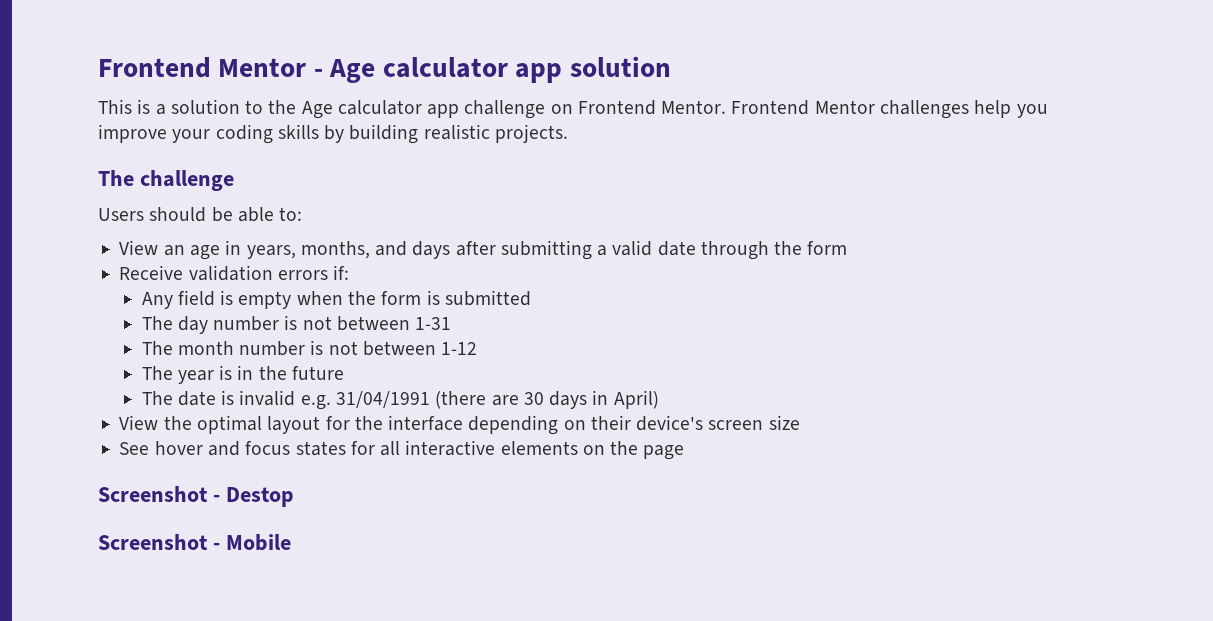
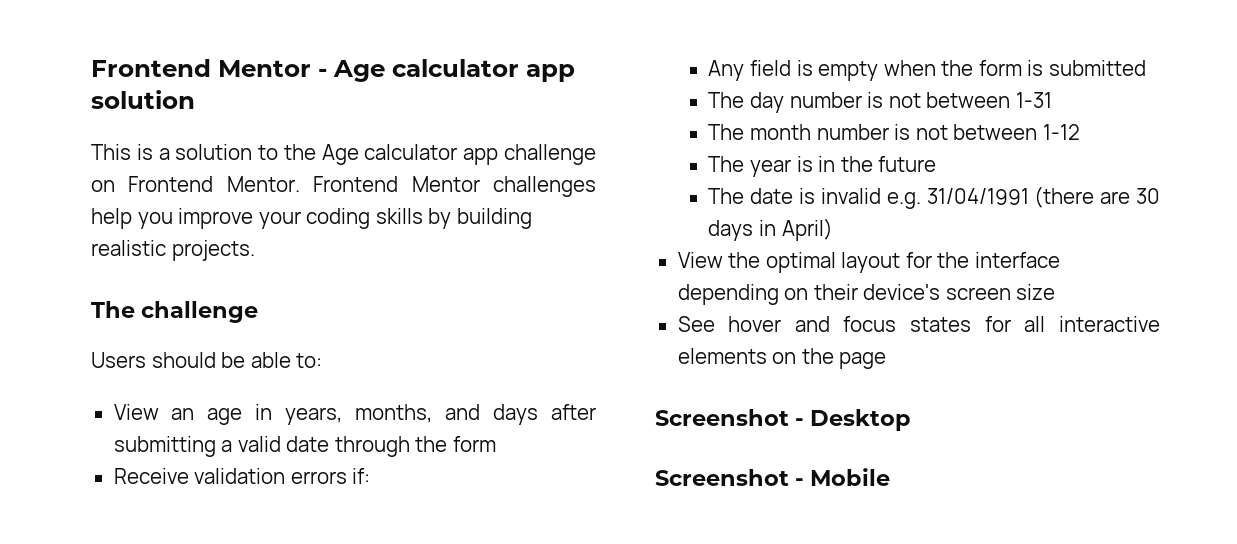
[225,487,294,507] Destop -> [810,409,912,431] Desktop

